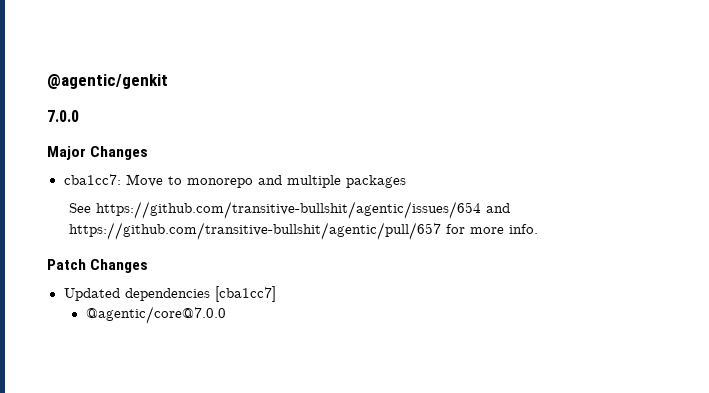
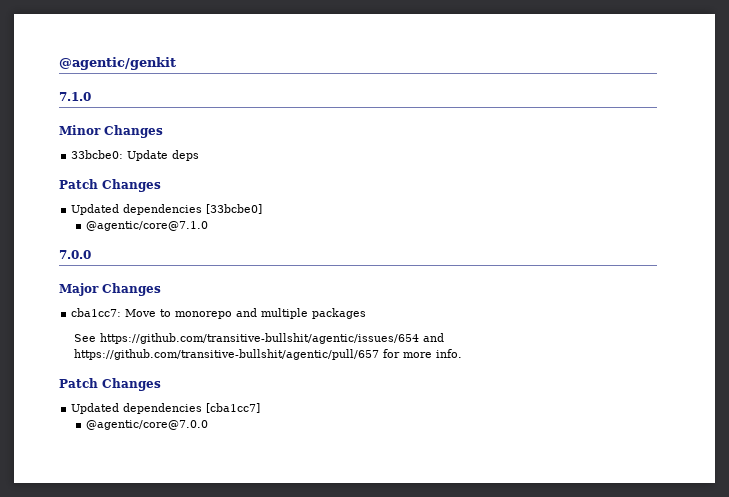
(168, 81) none -> [59,92,91,101] [59,125,163,138] [71,150,200,161] [59,179,161,192] [71,204,263,215] [85,221,208,231] // 7.1.0 // Minor Changes // 33bcbe0: Update deps // Patch Changes // Updated dependencies [33bcbe0] // @agentic/core@7.1.0

